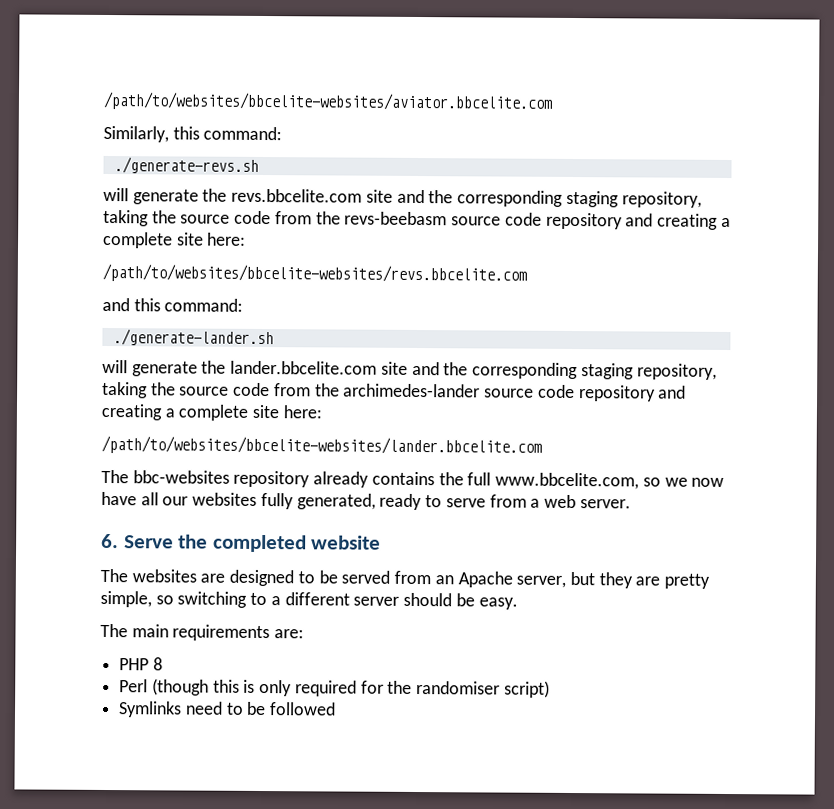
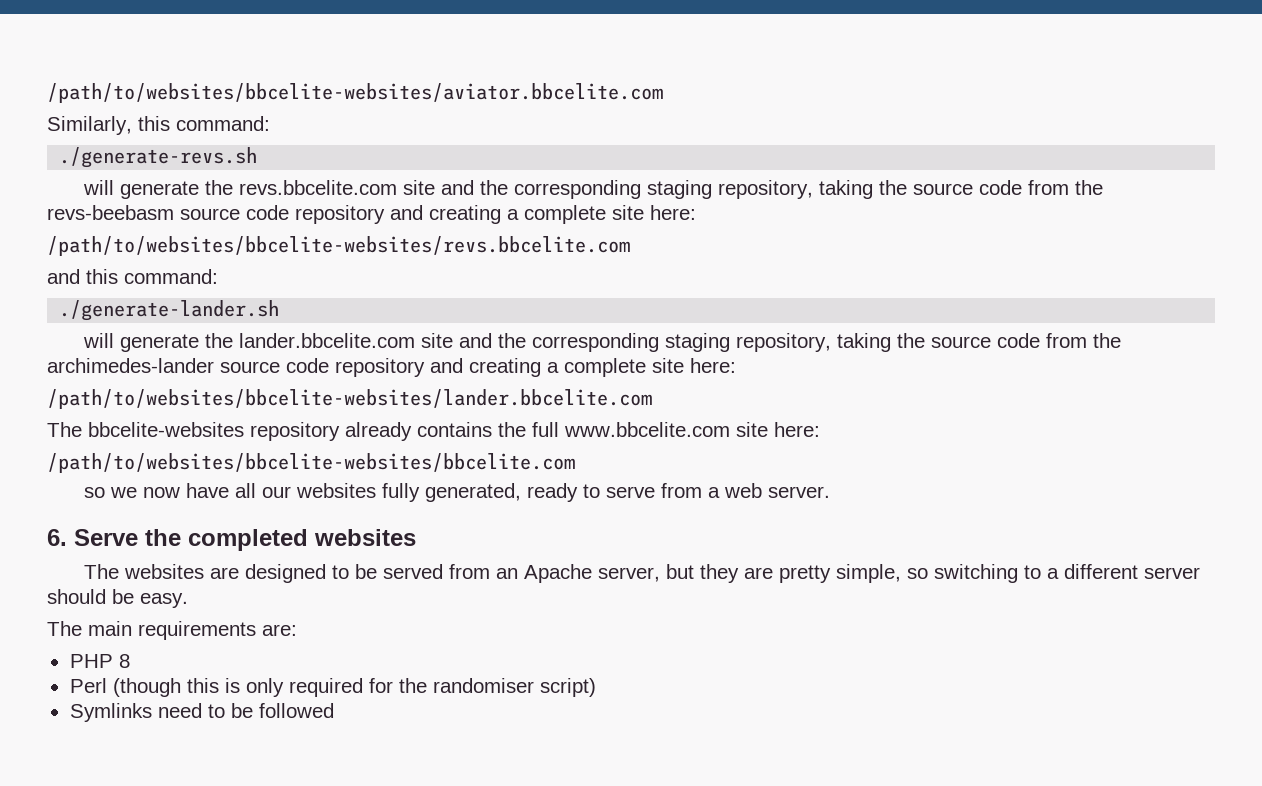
[132,470,230,484] bbc-websites -> [88,422,244,437] bbcelite-websites
[495,472,640,490] www.bbcelite.com, -> [564,422,820,437] [47,453,575,473] www.bbcelite.com site here: // /path/to/websites/bbcelite-websites/bbcelite.com //
[311,535,382,550] website -> [314,529,416,546] websites

